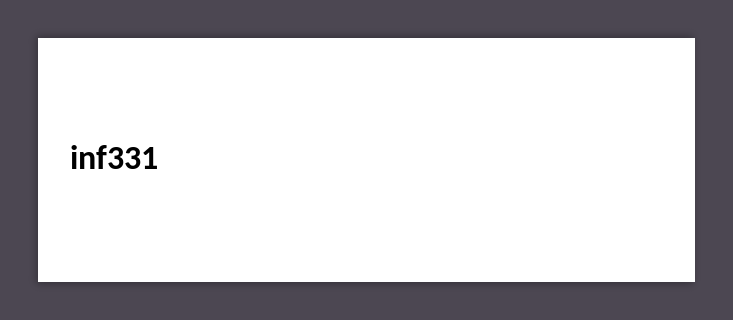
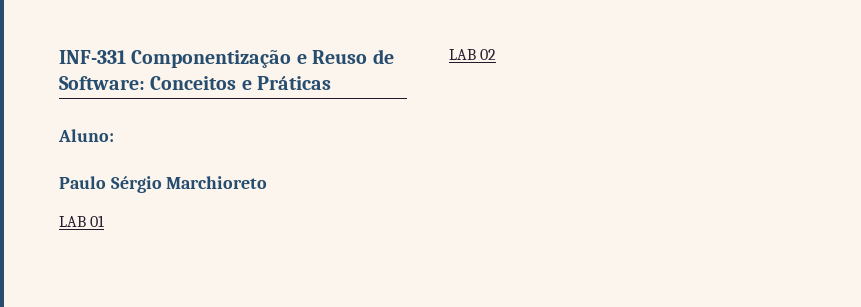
[70,145,158,169] inf331 -> [59,49,394,68] [59,76,332,90] [58,129,114,142] [59,176,268,193] [59,215,105,227] [449,49,497,60] INF-331 Componentização e Reuso de Software: Conceitos e Práticas // Aluno: // Paulo Sérgio Marchioreto // LAB 01 // LAB 02

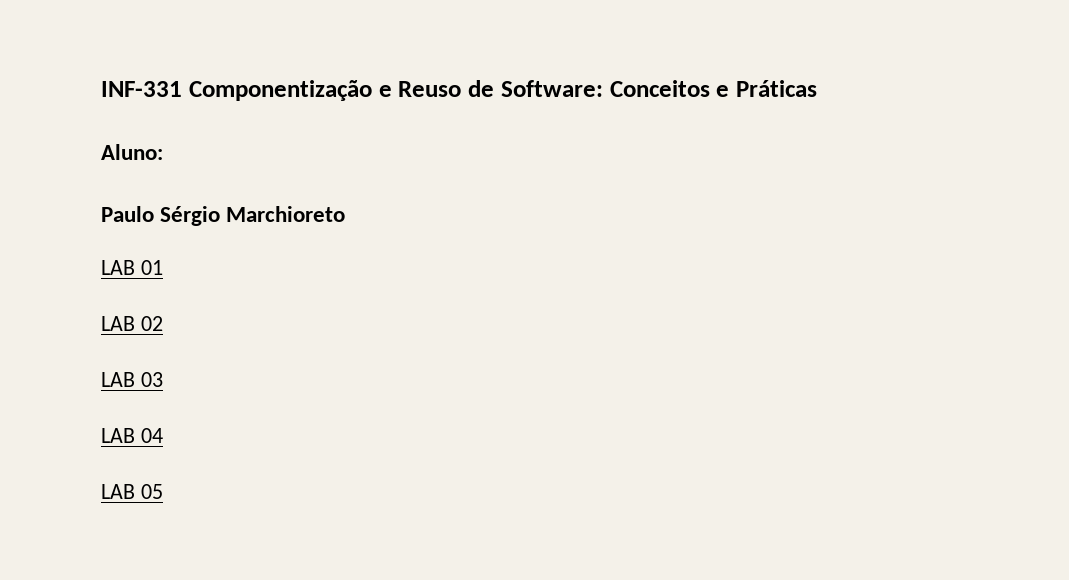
(497, 54) none -> [101,372,163,387] [101,428,163,443] [101,484,163,499] // LAB 03 // LAB 04 // LAB 05

